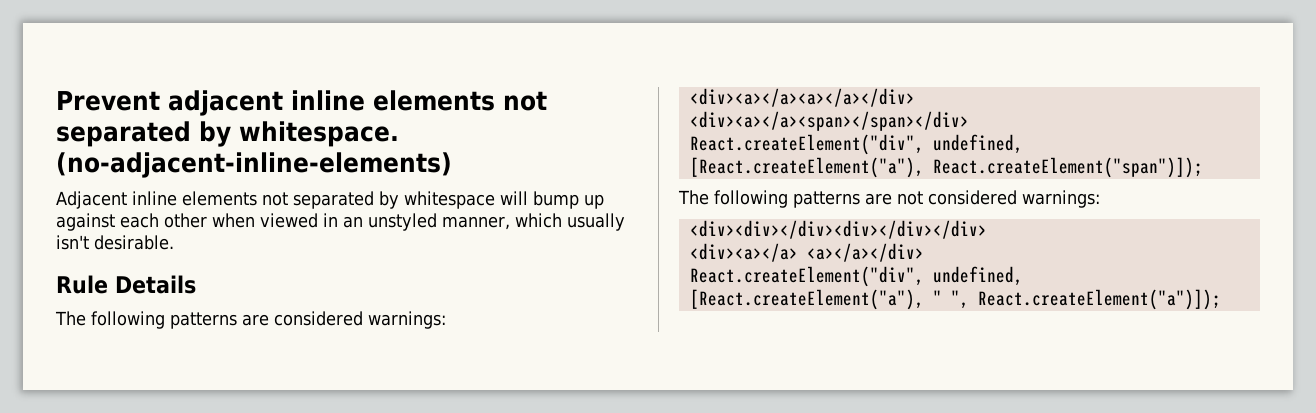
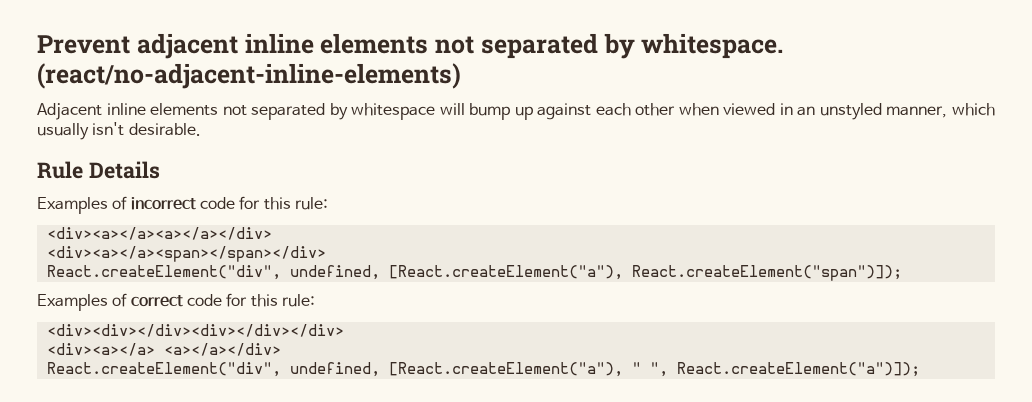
[56,152,452,178] (no-adjacent-inline-elements) -> [37,63,461,89] (react/no-adjacent-inline-elements)
[55,311,446,329] The following patterns are considered warnings: -> [37,196,328,214] Examples of incorrect code for this rule:
[678,190,1100,208] The following patterns are not considered warnings: -> [37,293,315,311] Examples of correct code for this rule:

